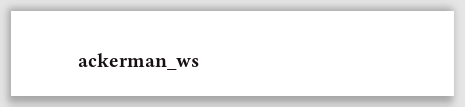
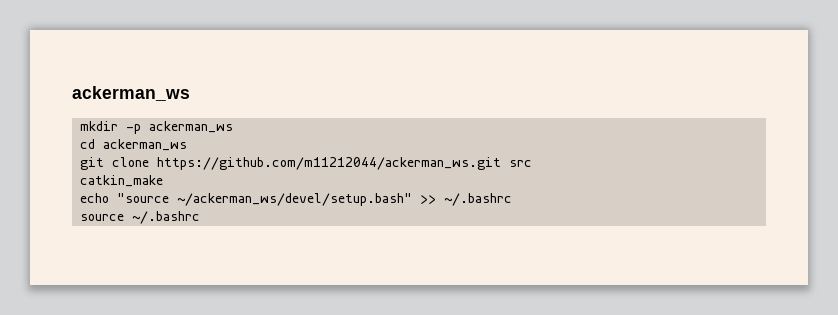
[78,53,199,70] ackerman_ws -> [72,86,190,101] [80,121,234,134] [80,139,188,151] [80,157,533,170] [80,175,164,187] [80,193,513,206] [80,211,201,224] ackerman_ws // mkdir -p ackerman_ws // cd ackerman_ws // git clone https://github.com/m11212044/ackerman_ws.git src // catkin_make // echo "source ~/ackerman_ws/devel/setup.bash" >> ~/.bashrc // source ~/.bashrc

